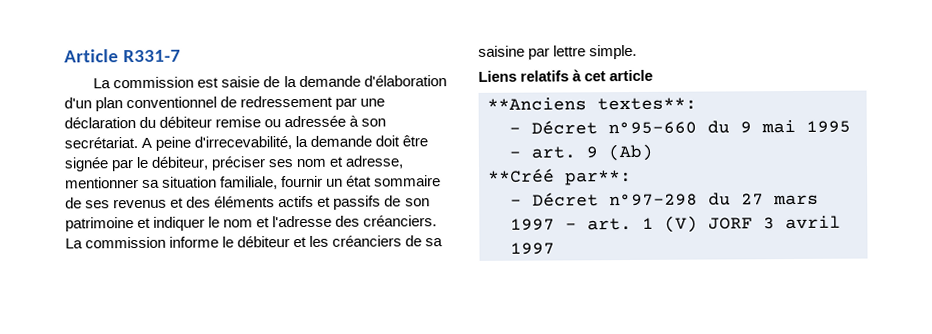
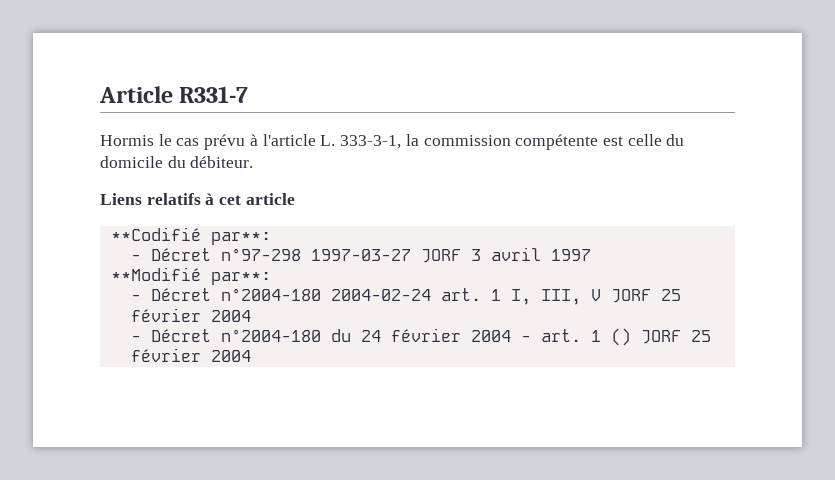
[93,75,447,89] [64,95,386,112] [64,115,387,129] [64,135,429,151] [64,155,405,172] [65,175,442,190] [65,195,430,210] [65,215,438,232] [65,235,444,249] [478,44,638,60] La commission est saisie de la demande d'élaboration d'un plan conventionnel de redressement par une déclaration du débiteur remise ou adressée à son secrétariat. A peine d'irrecevabilité, la demande doit être signée par le débiteur, préciser ses nom et adresse, mentionner sa situation familiale, fournir un état sommaire de ses revenus et des éléments actifs et passifs de son patrimoine et indiquer le nom et l'adresse des créanciers. La commission informe le débiteur et les créanciers de sa saisine par lettre simple. -> [100,134,685,150] [100,156,254,168] Hormis le cas prévu à l'article L. 333-3-1, la commission compétente est celle du domicile du débiteur.
[487,97,697,111] [509,119,851,135] [509,143,653,162] [488,168,632,186] [510,192,819,207] [510,215,841,233] [510,242,555,255] **Anciens textes**: // - Décret n°95-660 du 9 mai 1995 - art. 9 (Ab) // **Créé par**: // - Décret n°97-298 du 27 mars 1997 - art. 1 (V) JORF 3 avril 1997 -> [110,227,271,245] [130,247,591,263] [110,267,271,285] [130,288,681,305] [130,308,251,322] [130,328,711,346] [130,348,251,362] **Codifié par**: // - Décret n°97-298 1997-03-27 JORF 3 avril 1997 // **Modifié par**: // - Décret n°2004-180 2004-02-24 art. 1 I, III, V JORF 25 février 2004 // - Décret n°2004-180 du 24 février 2004 - art. 1 () JORF 25 février 2004

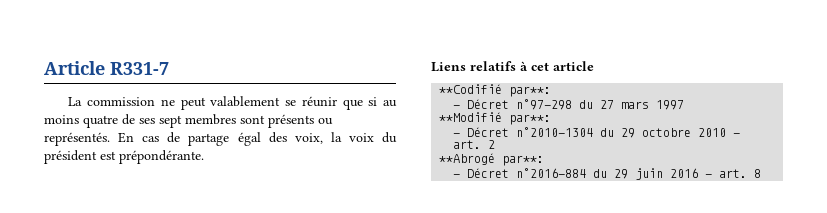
[100,134,685,150] [100,156,254,168] Hormis le cas prévu à l'article L. 333-3-1, la commission compétente est celle du domicile du débiteur. -> [68,96,397,110] [44,114,333,128] [44,132,397,146] [44,150,204,164] La commission ne peut valablement se réunir que si au moins quatre de ses sept membres sont présents ou représentés. En cas de partage égal des voix, la voix du président est prépondérante.
[310,247,541,263] 1997-03-27 JORF 3 avril -> [579,100,650,109] du 27 mars
[220,288,681,305] [130,308,251,322] [130,328,711,346] [130,348,251,362] n°2004-180 2004-02-24 art. 1 I, III, V JORF 25 février 2004 // - Décret n°2004-180 du 24 février 2004 - art. 1 () JORF 25 février 2004 -> [516,127,741,138] [453,140,496,149] [439,153,545,166] [453,168,762,180] n°2010-1304 du 29 octobre 2010 - art. 2 // **Abrogé par**: // - Décret n°2016-884 du 29 juin 2016 - art. 8

